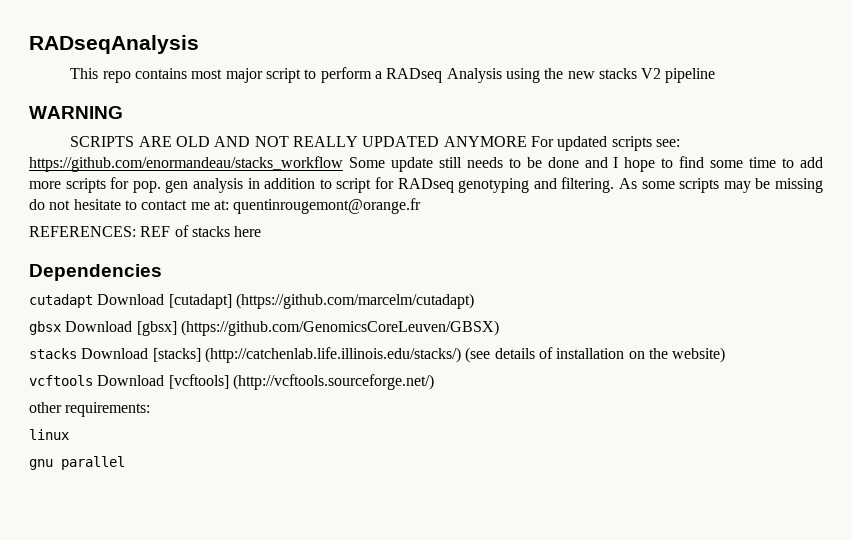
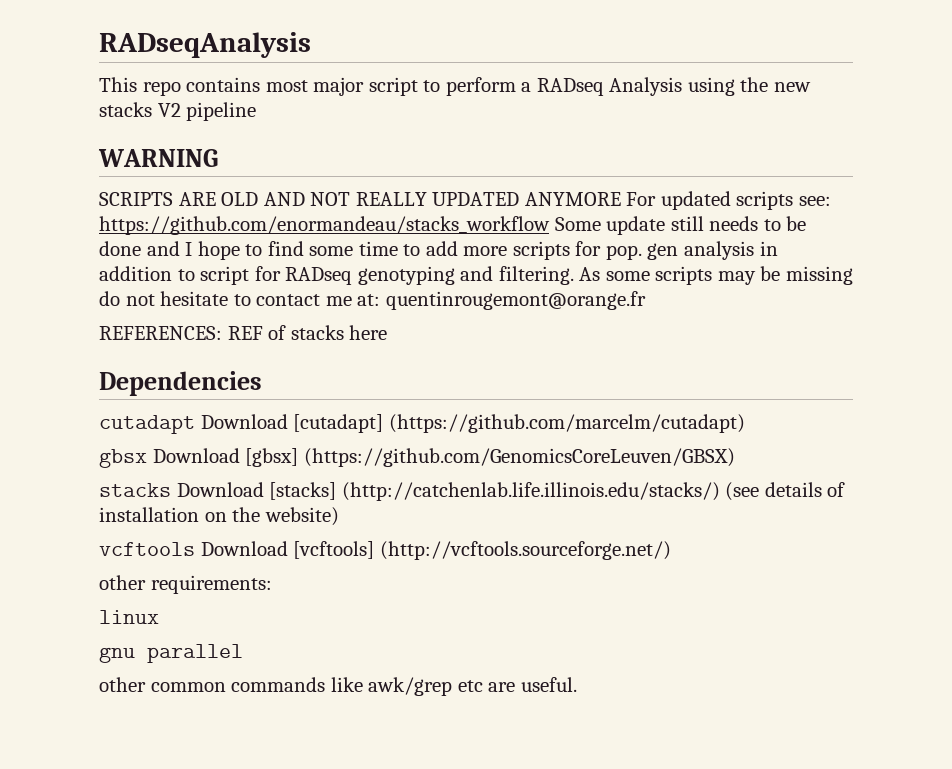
(125, 463) none -> [99,677,577,696] // other common commands like awk/grep etc are useful.

